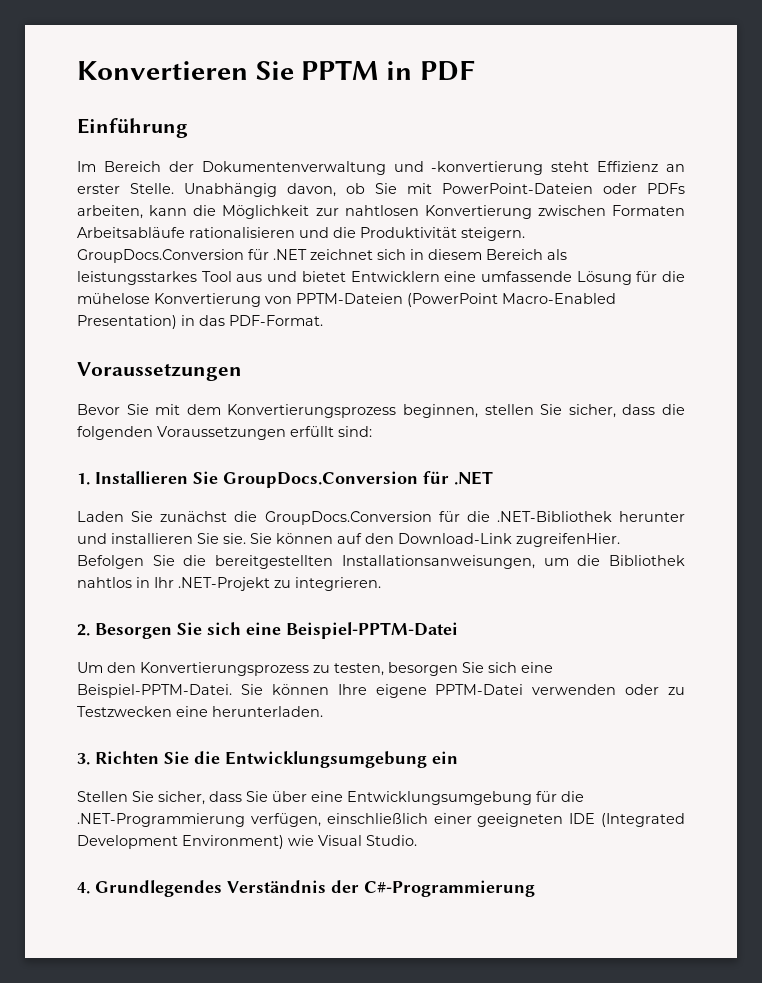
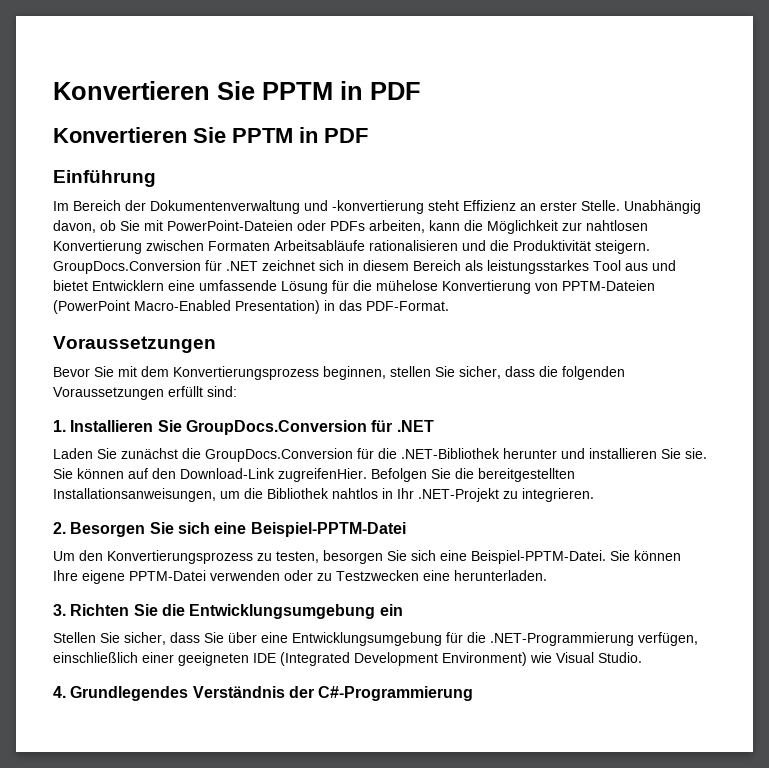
[77,60,475,81] Konvertieren Sie PPTM in PDF -> [53,81,421,100] [53,127,368,143] Konvertieren Sie PPTM in PDF // Konvertieren Sie PPTM in PDF

